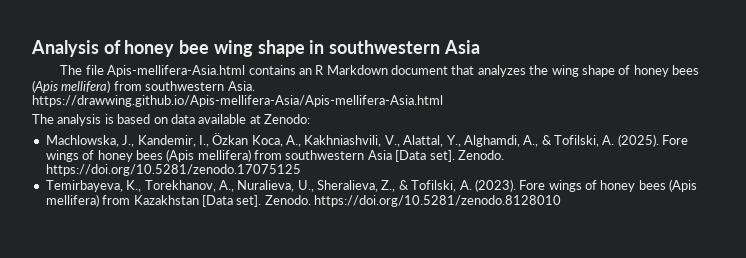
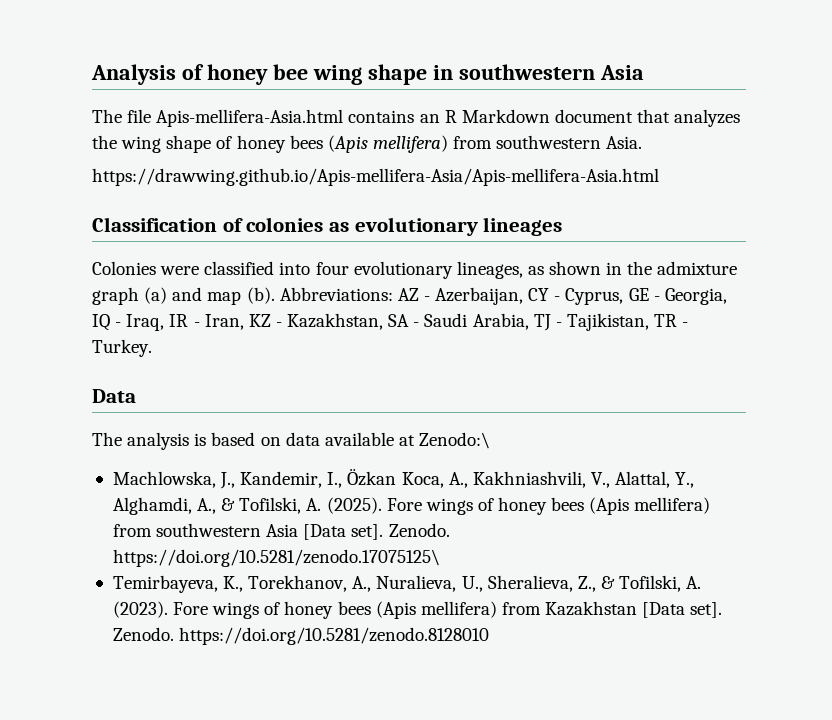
(443, 101) none -> [92,217,563,236] [92,261,738,279] [92,287,727,305] [92,313,689,331] [92,339,152,357] [92,389,136,403] // Classification of colonies as evolutionary lineages // Colonies were classified into four evolutionary lineages, as shown in the admixture graph (a) and map (b). Abbreviations: AZ - Azerbaijan, CY - Cyprus, GE - Georgia, IQ - Iraq, IR - Iran, KZ - Kazakhstan, SA - Saudi Arabia, TJ - Tajikistan, TR - Turkey. // Data
[264,114,310,124] Zenodo: -> [419,432,491,449] Zenodo:\
[45,164,301,176] https://doi.org/10.5281/zenodo.17075125 -> [112,549,440,567] https://doi.org/10.5281/zenodo.17075125\

